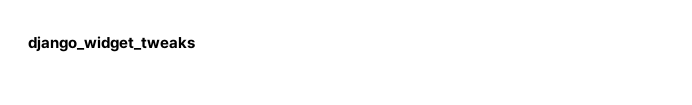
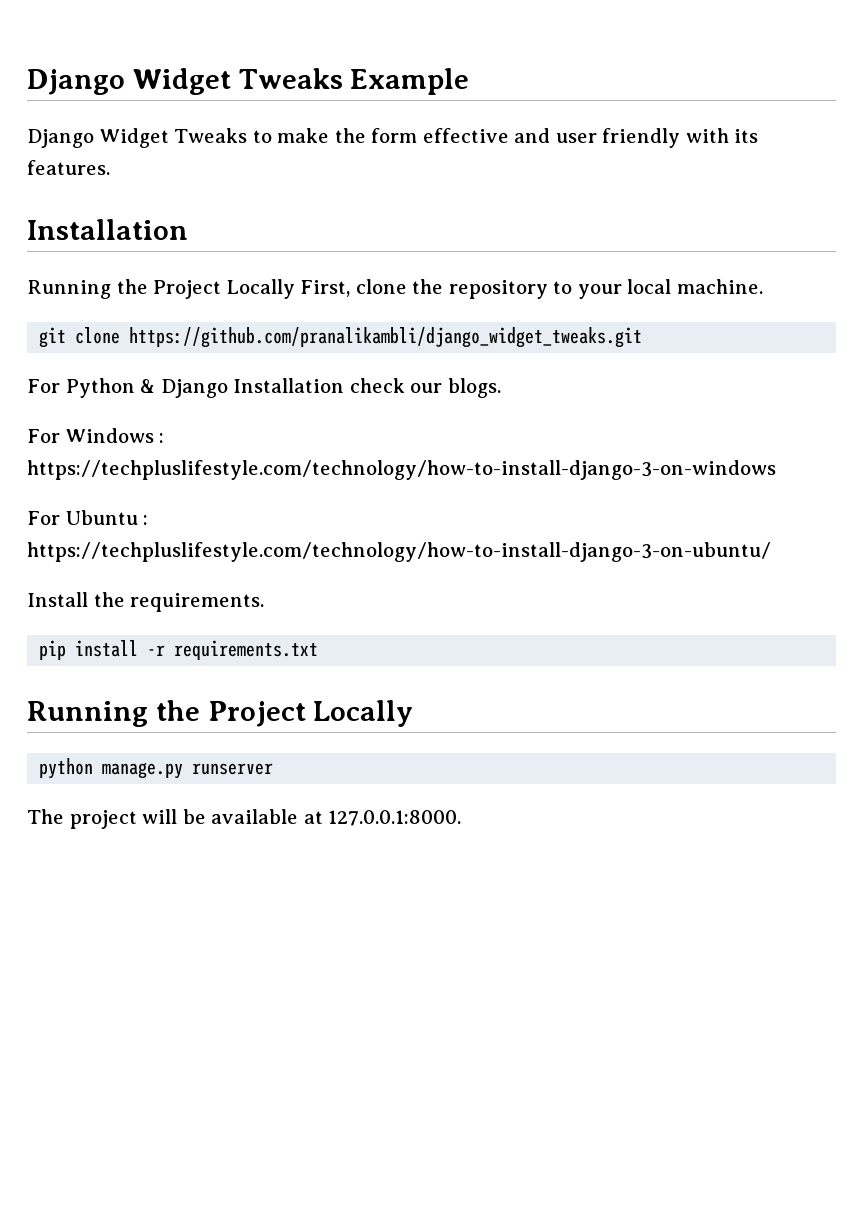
[28,36,195,52] django_widget_tweaks -> [27,68,470,95] [27,128,759,148] [27,160,110,175] [27,219,188,240] [27,279,763,299] [39,327,643,348] [27,378,501,398] [27,428,165,443] [27,460,776,480] [27,510,149,525] [27,542,771,562] [27,592,265,612] [39,640,319,660] [27,700,414,727] [39,758,274,779] [27,809,462,829] Django Widget Tweaks Example // Django Widget Tweaks to make the form effective and user friendly with its features. // Installation // Running the Project Locally First, clone the repository to your local machine. // git clone https://github.com/pranalikambli/django_widget_tweaks.git // For Python & Django Installation check our blogs. // For Windows : https://techpluslifestyle.com/technology/how-to-install-django-3-on-windows // For Ubuntu : https://techpluslifestyle.com/technology/how-to-install-django-3-on-ubuntu/ // Install the requirements. // pip install -r requirements.txt // Running the Project Locally // python manage.py runserver // The project will be available at 127.0.0.1:8000.

